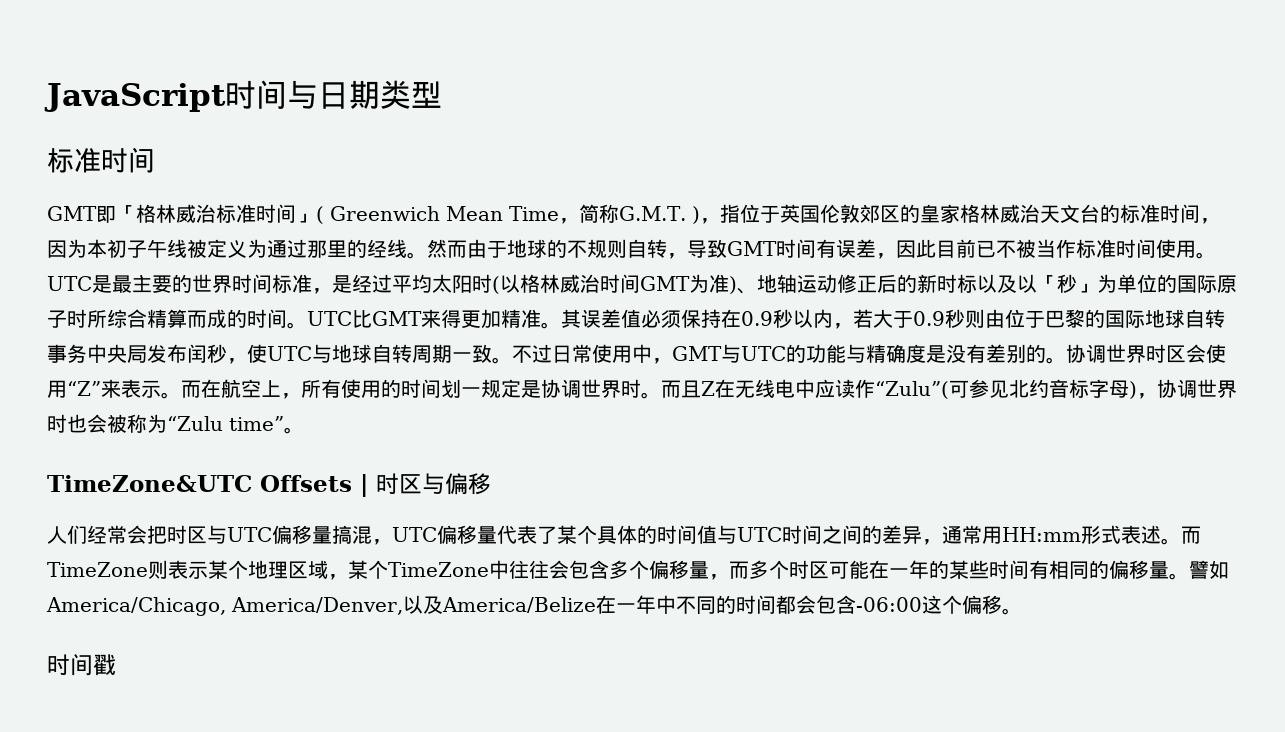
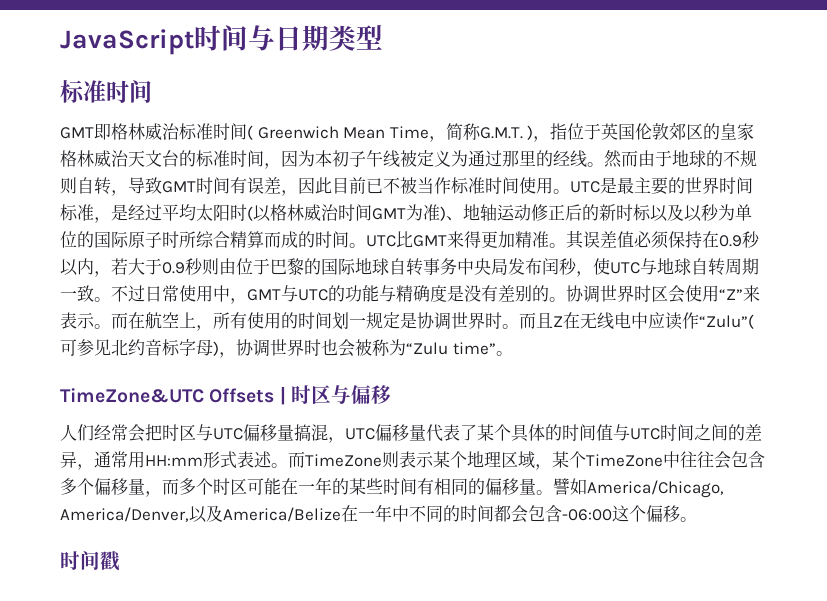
[116,205,136,221] 「 -> (111, 131) none
[296,213,316,223] 」 -> (247, 131) none
[1037,274,1097,293] 「秒」 -> [701,204,719,221] 秒

